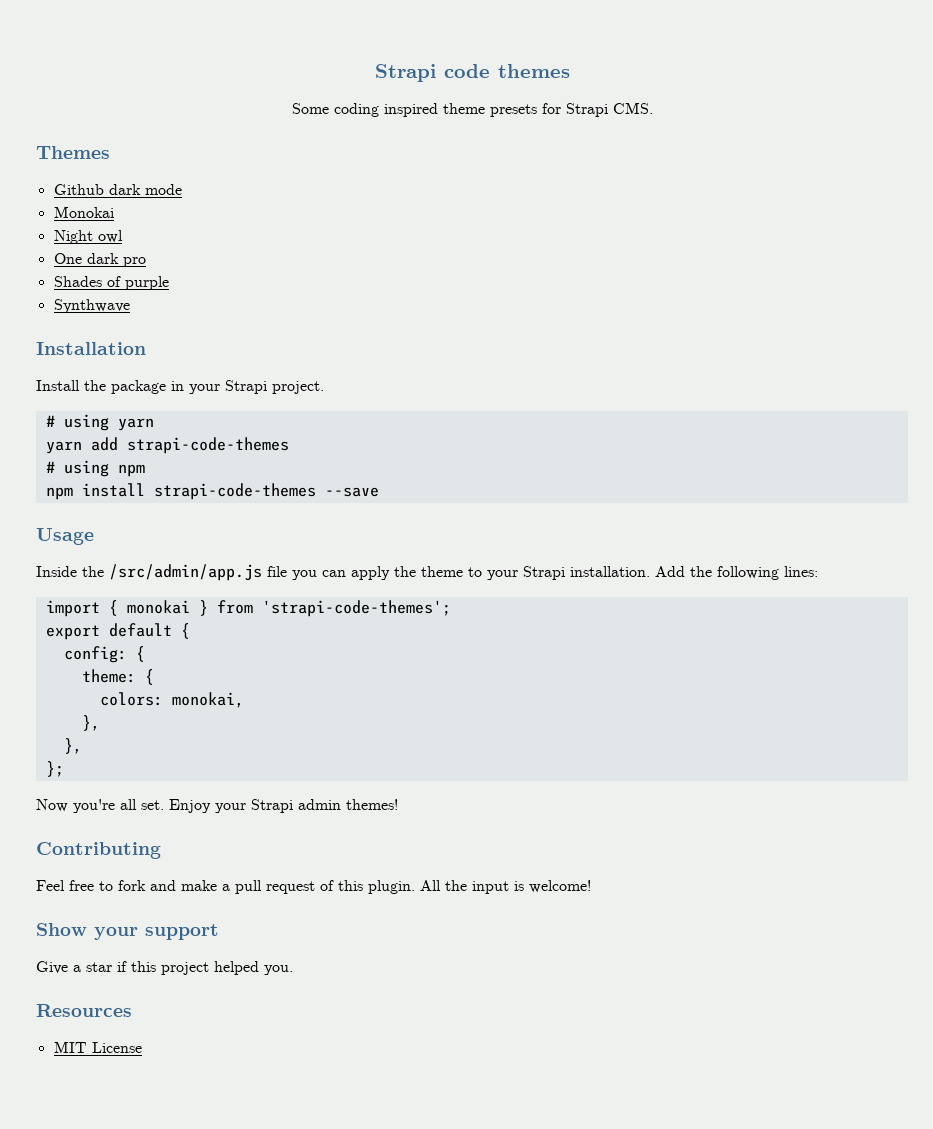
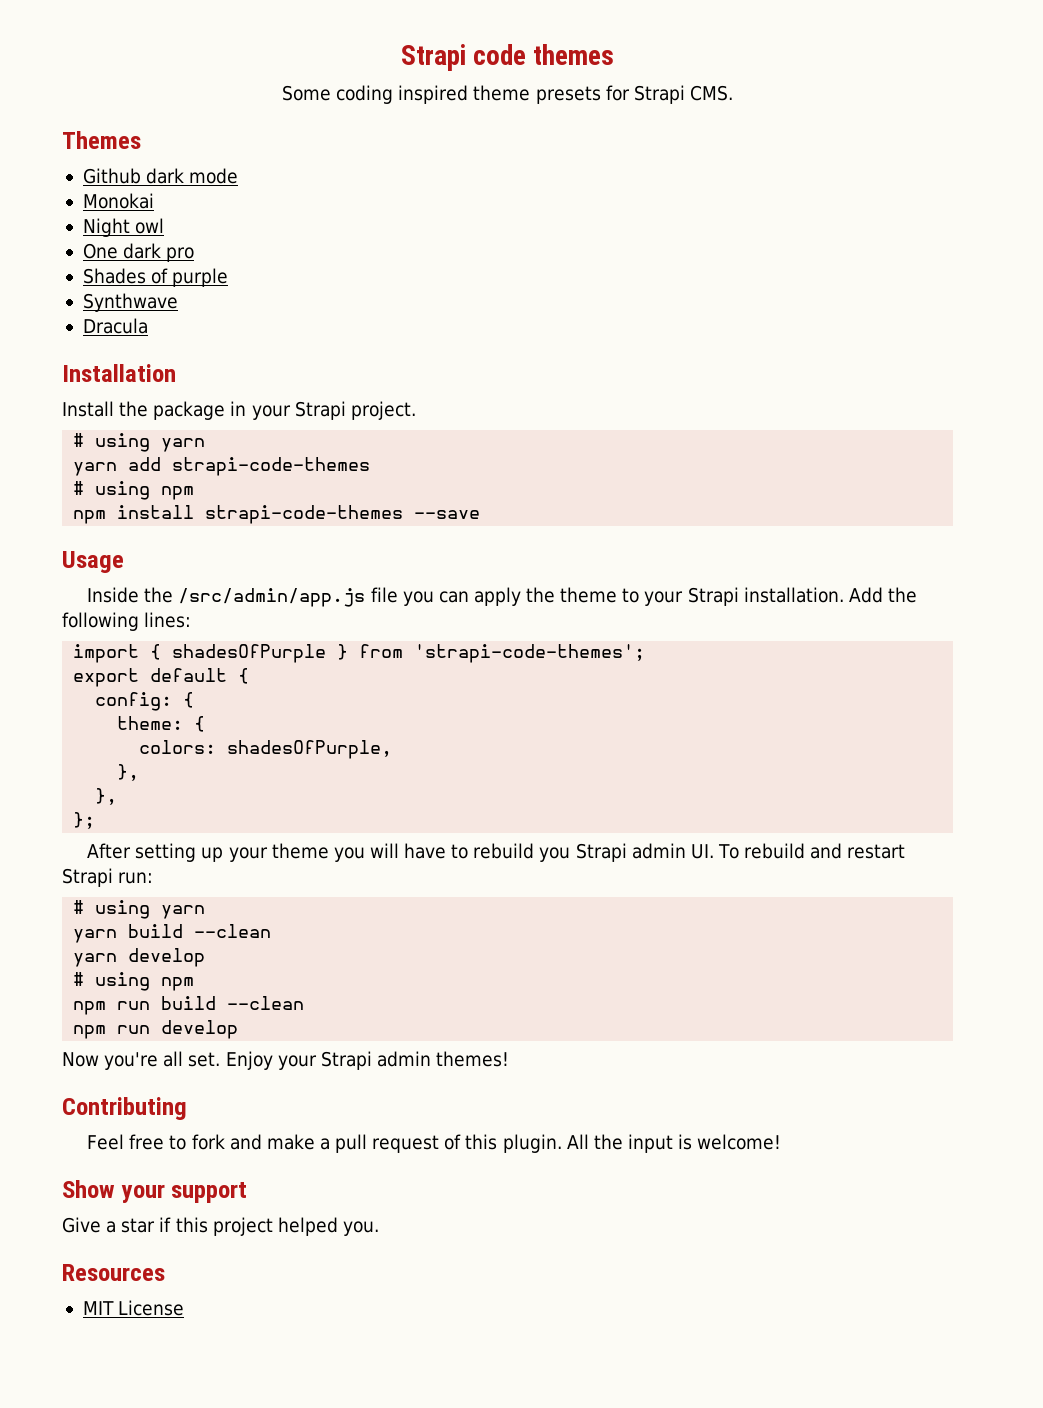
(130, 306) none -> [82,318,148,334] // Dracula
[126,600,190,614] monokai -> [172,644,327,663] shadesOfPurple
[171,692,244,708] monokai, -> [227,740,393,759] shadesOfPurple,
(64, 769) none -> [87,843,906,862] [62,868,154,887] [73,900,206,919] [73,924,272,943] [73,948,206,967] [73,972,195,991] [73,996,305,1015] [73,1020,239,1039] // After setting up your theme you will have to rebuild you Strapi admin UI. To rebuild and restart Strapi run: // # using yarn // yarn build --clean // yarn develop // # using npm // npm run build --clean // npm run develop

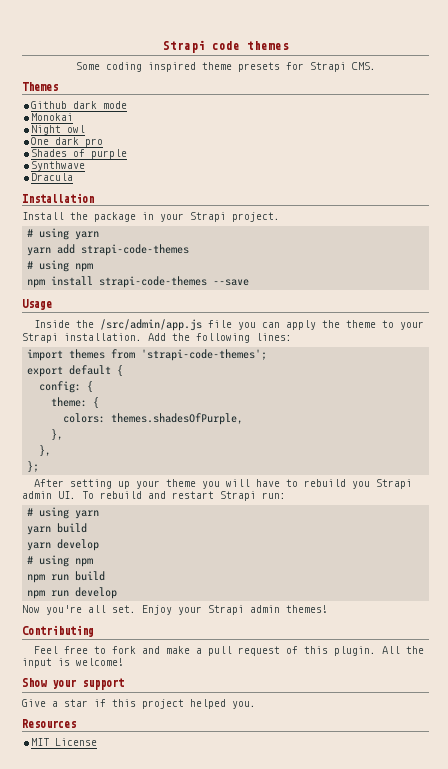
[150,644,349,663] { shadesOfPurple } -> [69,349,106,359] themes
[227,740,393,759] shadesOfPurple, -> [111,413,244,425] themes.shadesOfPurple,
[194,924,272,938] --clean -> (88, 528) none
[227,996,305,1010] --clean -> (106, 576) none

